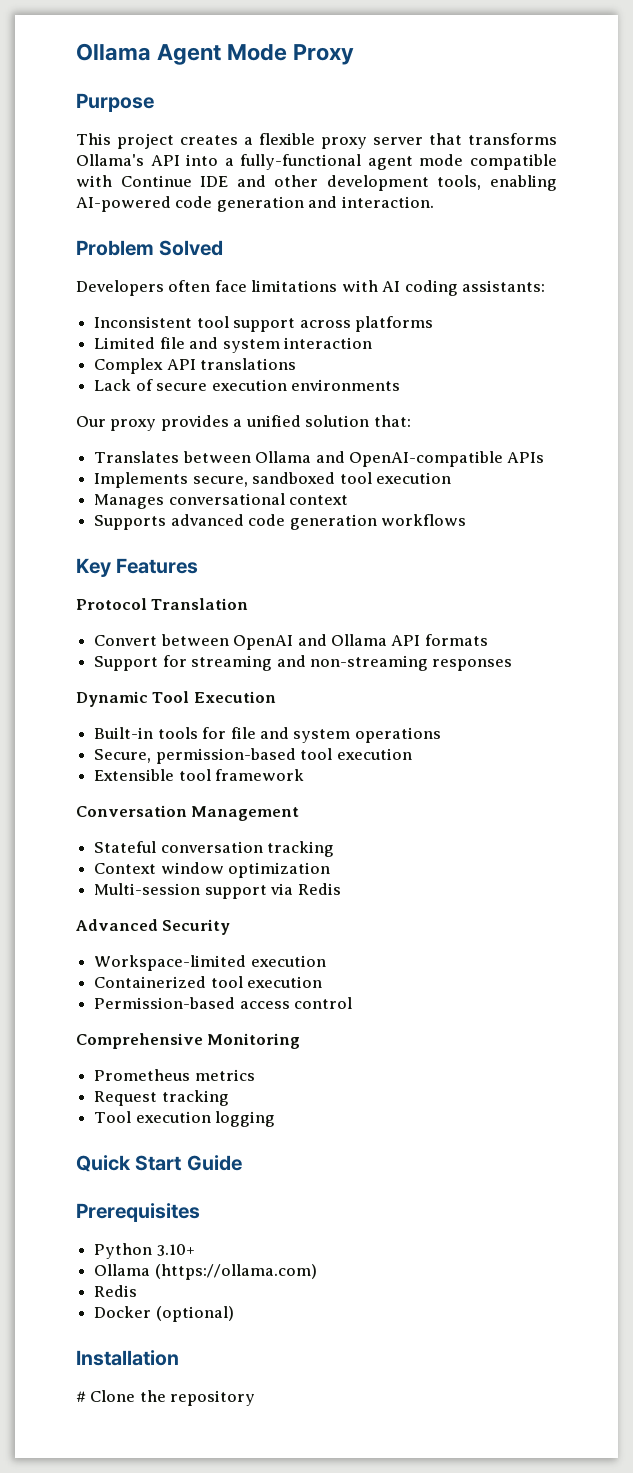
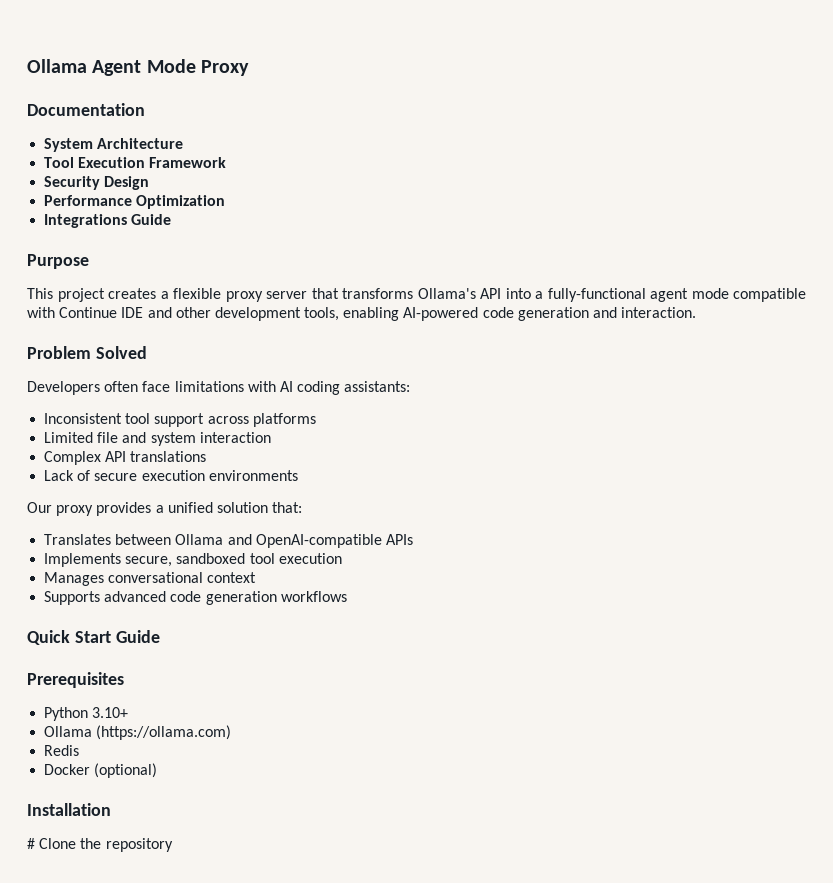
(355, 54) none -> [27,103,145,116] [44,138,184,152] [44,157,227,168] [44,176,150,190] [44,195,226,209] [44,214,172,228] // Documentation // System Architecture // Tool Execution Framework // Security Design // Performance Optimization // Integrations Guide
[76,558,199,577] [76,598,249,610] [94,634,488,650] [94,655,513,671] [76,691,276,707] [94,727,441,743] [94,748,412,764] [94,769,305,781] [76,805,300,821] [94,841,335,857] [94,862,331,878] [94,883,341,899] [76,919,231,935] [94,955,326,971] [94,976,323,988] [94,997,353,1009] [76,1033,301,1049] [94,1069,255,1081] [94,1090,229,1106] [94,1111,276,1127] // Key Features // Protocol Translation // Convert between OpenAI and Ollama API formats // Support for streaming and non-streaming responses // Dynamic Tool Execution // Built-in tools for file and system operations // Secure, permission-based tool execution // Extensible tool framework // Conversation Management // Stateful conversation tracking // Context window optimization // Multi-session support via Redis // Advanced Security // Workspace-limited execution // Containerized tool execution // Permission-based access control // Comprehensive Monitoring // Prometheus metrics // Request tracking // Tool execution logging -> (347, 596) none

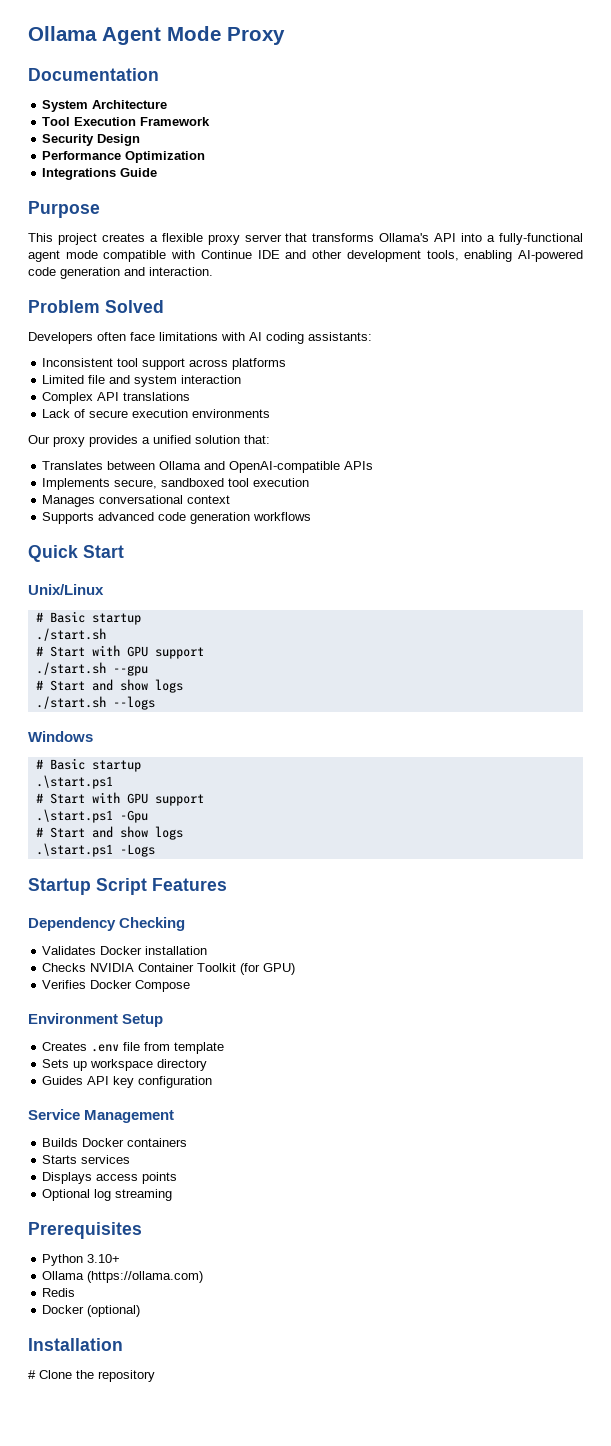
[115,630,160,643] Guide -> [28,584,104,595] [35,611,141,625] [35,628,106,641] [35,645,204,659] [35,662,148,676] [35,679,183,693] [35,696,155,710] [28,731,93,742] [35,758,141,772] [35,775,113,789] [35,792,204,806] [35,809,148,823] [35,826,183,840] [35,843,155,857] [28,878,227,895] [28,917,186,931] [42,946,208,955] [42,963,296,975] [42,980,191,992] [28,1013,164,1027] [42,1042,225,1054] [42,1059,208,1071] [42,1076,213,1088] [28,1109,175,1123] [42,1138,188,1147] [42,1155,131,1164] [42,1172,178,1184] [42,1189,173,1201] // Unix/Linux // # Basic startup // ./start.sh // # Start with GPU support // ./start.sh --gpu // # Start and show logs // ./start.sh --logs // Windows // # Basic startup // .\start.ps1 // # Start with GPU support // .\start.ps1 -Gpu // # Start and show logs // .\start.ps1 -Logs // Startup Script Features // Dependency Checking // Validates Docker installation // Checks NVIDIA Container Toolkit (for GPU) // Verifies Docker Compose // Environment Setup // Creates .env file from template // Sets up workspace directory // Guides API key configuration // Service Management // Builds Docker containers // Starts services // Displays access points // Optional log streaming

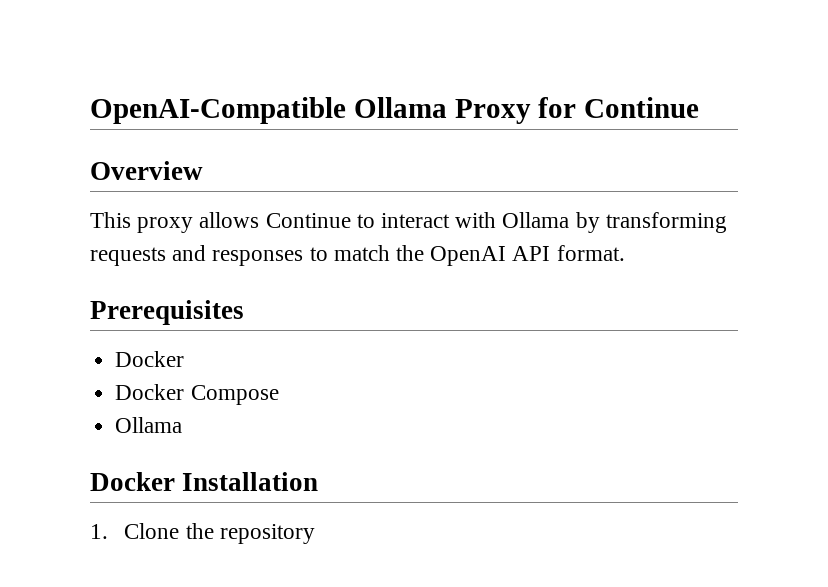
[28,26,285,45] [28,68,159,81] [42,100,168,112] [42,117,211,126] [42,134,141,146] [42,151,206,163] [42,168,158,180] [28,201,100,218] [28,233,583,245] [28,250,583,262] [28,267,213,279] [28,300,164,313] [28,332,372,344] [42,358,287,370] [42,375,242,387] [42,392,191,404] [42,409,271,418] [28,435,270,447] [42,461,374,473] [42,478,310,490] [42,495,231,507] [42,512,312,524] [28,545,124,562] [28,584,104,595] [35,611,141,625] [35,628,106,641] [35,645,204,659] [35,662,148,676] [35,679,183,693] [35,696,155,710] [28,731,93,742] [35,758,141,772] [35,775,113,789] [35,792,204,806] [35,809,148,823] [35,826,183,840] [35,843,155,857] [28,878,227,895] [28,917,186,931] [42,946,208,955] [42,963,296,975] [42,980,191,992] [28,1013,164,1027] [42,1042,225,1054] [42,1059,208,1071] [42,1076,213,1088] [28,1109,175,1123] [42,1138,188,1147] [42,1155,131,1164] [42,1172,178,1184] [42,1189,173,1201] [28,1222,142,1239] [42,1254,121,1266] [42,1271,204,1283] [42,1288,76,1297] [42,1305,141,1317] Ollama Agent Mode Proxy // Documentation // System Architecture // Tool Execution Framework // Security Design // Performance Optimization // Integrations Guide // Purpose // This project creates a flexible proxy server that transforms Ollama's API into a fully-functional agent mode compatible with Continue IDE and other development tools, enabling AI-powered code generation and interaction. // Problem Solved // Developers often face limitations with AI coding assistants: // Inconsistent tool support across platforms // Limited file and system interaction // Complex API translations // Lack of secure execution environments // Our proxy provides a unified solution that: // Translates between Ollama and OpenAI-compatible APIs // Implements secure, sandboxed tool execution // Manages conversational context // Supports advanced code generation workflows // Quick Start // Unix/Linux // # Basic startup // ./start.sh // # Start with GPU support // ./start.sh --gpu // # Start and show logs // ./start.sh --logs // Windows // # Basic startup // .\start.ps1 // # Start with GPU support // .\start.ps1 -Gpu // # Start and show logs // .\start.ps1 -Logs // Startup Script Features // Dependency Checking // Validates Docker installation // Checks NVIDIA Container Toolkit (for GPU) // Verifies Docker Compose // Environment Setup // Creates .env file from template // Sets up workspace directory // Guides API key configuration // Service Management // Builds Docker containers // Starts services // Displays access points // Optional log streaming // Prerequisites // Python 3.10+ // Ollama (https://ollama.com) // Redis // Docker (optional) // -> [90,97,700,124] [90,161,203,180] [90,212,727,233] [90,245,625,266] [90,300,244,325] [115,351,185,367] [115,384,279,405] [115,417,183,433] [90,472,175,491] OpenAI-Compatible Ollama Proxy for Continue // Overview // This proxy allows Continue to interact with Ollama by transforming requests and responses to match the OpenAI API format. // Prerequisites // Docker // Docker Compose // Ollama // Docker
[28,1370,36,1379] # -> [90,524,108,539] 1.

